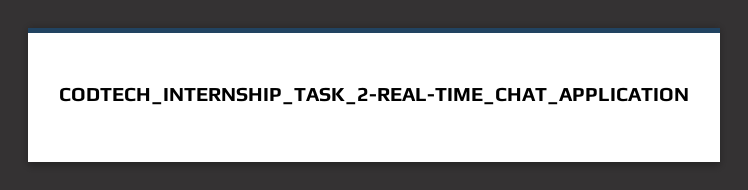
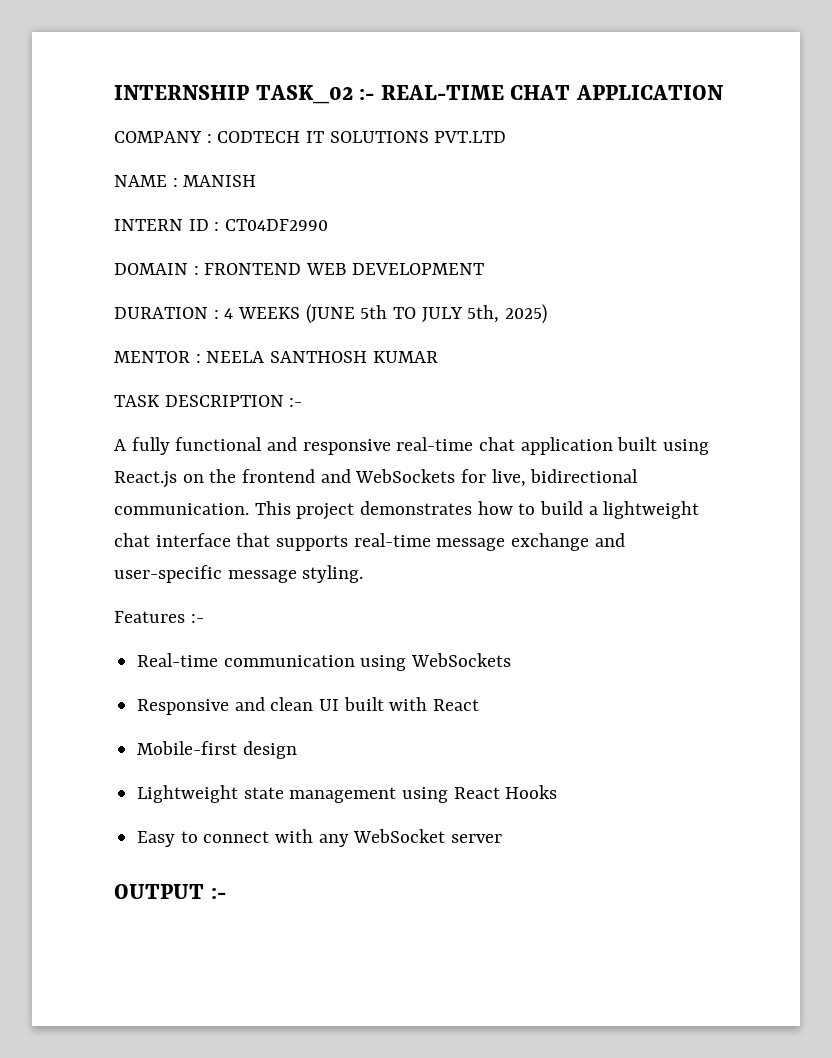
[59,87,689,105] CODTECH_INTERNSHIP_TASK_2-REAL-TIME_CHAT_APPLICATION -> [114,85,724,104] [114,131,507,143] [114,175,257,187] [114,219,329,231] [114,263,484,275] [114,304,548,324] [114,351,438,363] [114,395,303,407] [114,437,710,455] [114,469,639,488] [114,501,700,520] [114,533,625,551] [114,565,364,583] [114,611,204,623] [137,653,512,671] [137,697,480,715] [137,741,297,759] [137,785,558,803] [137,829,503,847] [114,884,226,899] INTERNSHIP TASK_02 :- REAL-TIME CHAT APPLICATION // COMPANY : CODTECH IT SOLUTIONS PVT.LTD // NAME : MANISH // INTERN ID : CT04DF2990 // DOMAIN : FRONTEND WEB DEVELOPMENT // DURATION : 4 WEEKS (JUNE 5th TO JULY 5th, 2025) // MENTOR : NEELA SANTHOSH KUMAR // TASK DESCRIPTION :- // A fully functional and responsive real-time chat application built using React.js on the frontend and WebSockets for live, bidirectional communication. This project demonstrates how to build a lightweight chat interface that supports real-time message exchange and user-specific message styling. // Features :- // Real-time communication using WebSockets // Responsive and clean UI built with React // Mobile-first design // Lightweight state management using React Hooks // Easy to connect with any WebSocket server // OUTPUT :-

